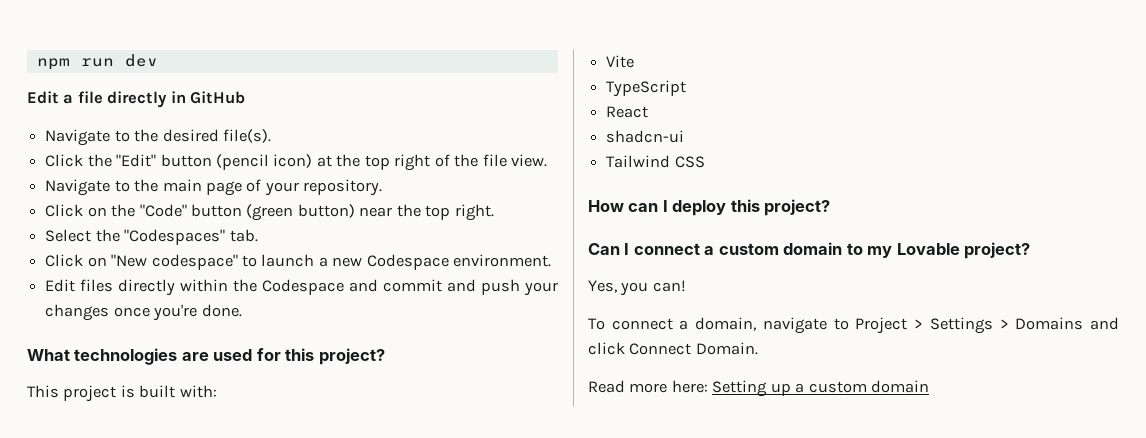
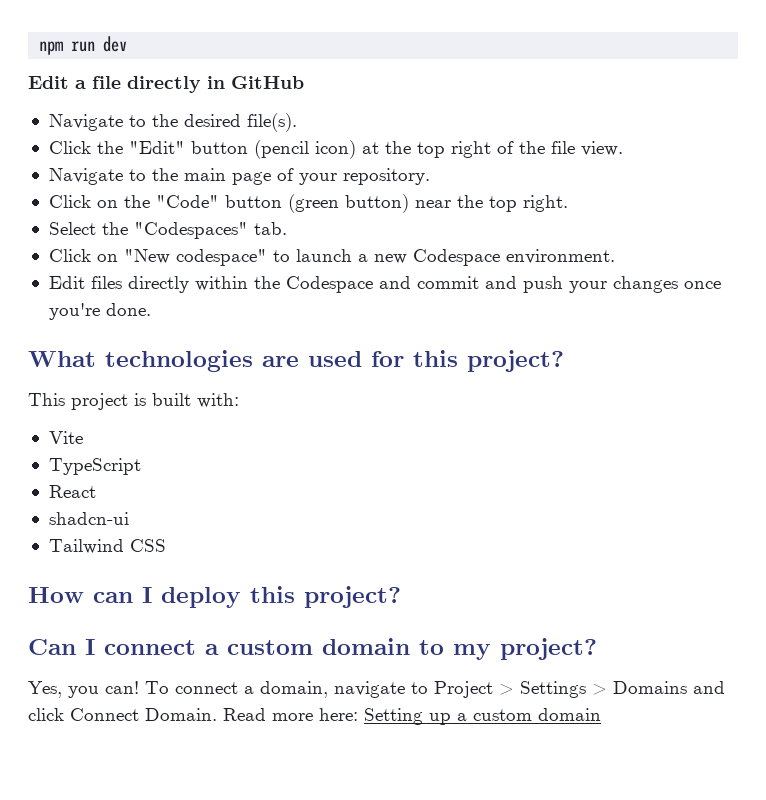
[896,243,960,255] Lovable -> (491, 652) none
(686, 286) // -> (139, 687) none
(758, 348) // -> (217, 714) none

